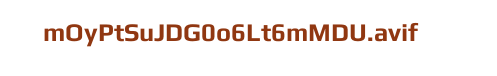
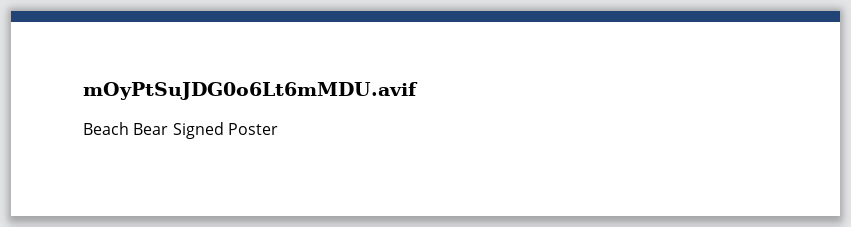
(419, 34) none -> [83,122,278,139] // Beach Bear Signed Poster

